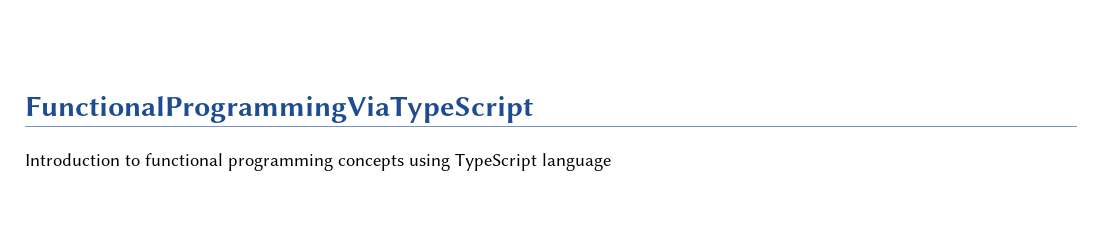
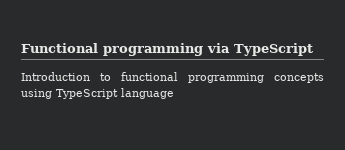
[25,96,533,123] FunctionalProgrammingViaTypeScript -> [21,43,313,56] Functional programming via TypeScript

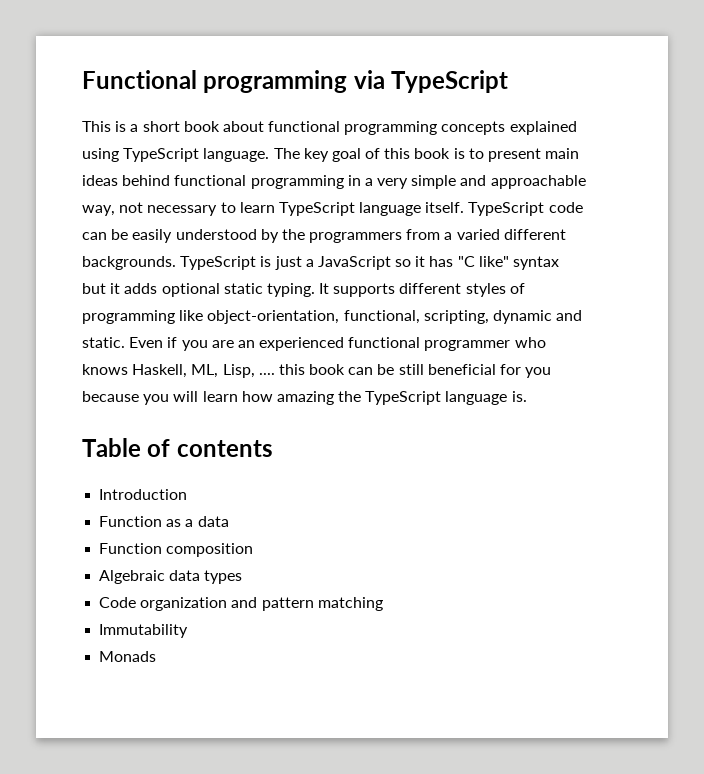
[21,72,111,81] Introduction to -> [82,121,264,132] This is a short book about
(324, 78) none -> [509,121,577,135] explained
[121,88,174,99] language -> [203,148,580,162] [82,175,586,189] [82,202,583,216] [82,229,566,243] [82,256,560,270] [82,283,525,297] [82,310,583,324] [82,337,546,351] [82,364,552,378] [82,391,527,405] [82,438,273,457] [99,489,188,500] [99,516,229,527] [99,543,254,557] [99,570,243,584] [99,597,383,611] [99,624,189,638] [99,651,157,662] language. The key goal of this book is to present main ideas behind functional programming in a very simple and approachable way, not necessary to learn TypeScript language itself. TypeScript code can be easily understood by the programmers from a varied different backgrounds. TypeScript is just a JavaScript so it has "C like" syntax but it adds optional static typing. It supports different styles of programming like object-orientation, functional, scripting, dynamic and static. Even if you are an experienced functional programmer who knows Haskell, ML, Lisp, .... this book can be still beneficial for you because you will learn how amazing the TypeScript language is. // Table of contents // Introduction // Function as a data // Function composition // Algebraic data types // Code organization and pattern matching // Immutability // Monads

